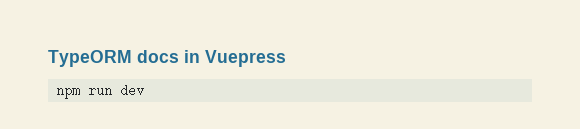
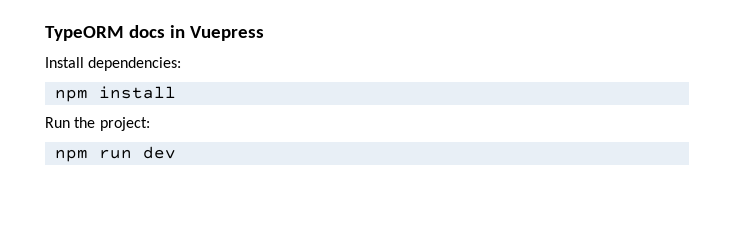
(286, 58) none -> [45,57,182,71] [54,86,176,102] [45,117,150,131] // Install dependencies: // npm install // Run the project:

